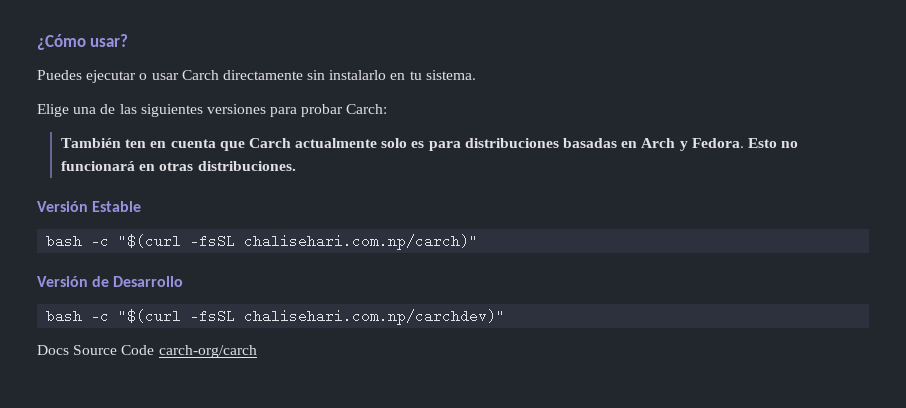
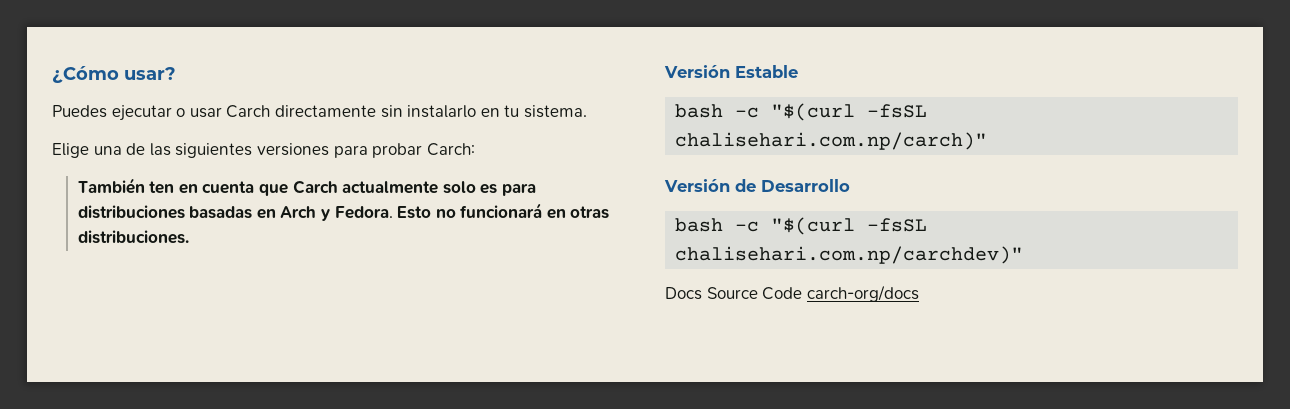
[158,345,257,358] carch-org/carch -> [806,285,919,302] carch-org/docs

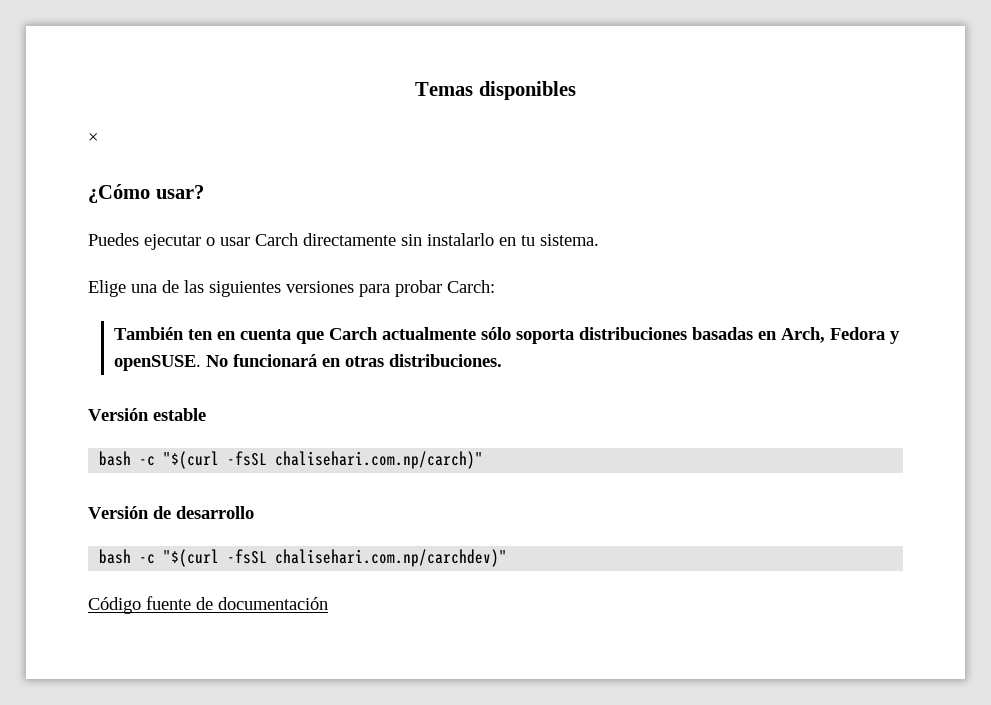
(52, 74) none -> [415,81,576,100] [88,133,98,143] Temas disponibles // × //
[442,181,536,196] [77,205,456,221] solo es para distribuciones basadas en Arch y Fedora. Esto no -> [480,327,900,344] [113,355,228,371] sólo soporta distribuciones basadas en Arch, Fedora y openSUSE. No
[735,65,798,78] Estable -> [153,408,206,421] estable
[761,179,850,192] Desarrollo -> [176,506,254,519] desarrollo
[665,285,919,302] Docs Source Code carch-org/docs -> [88,596,328,614] Código fuente de documentación

